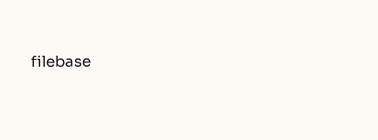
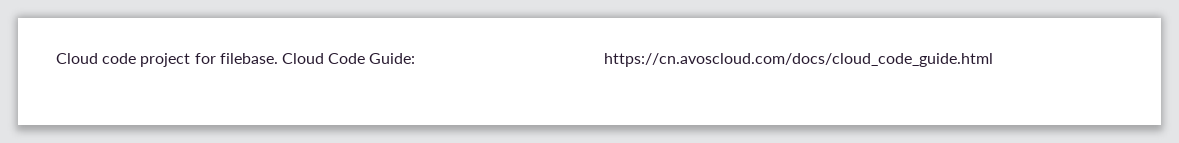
[30,54,91,68] filebase -> [56,53,993,67] Cloud code project for filebase. Cloud Code Guide: https://cn.avoscloud.com/docs/cloud_code_guide.html

